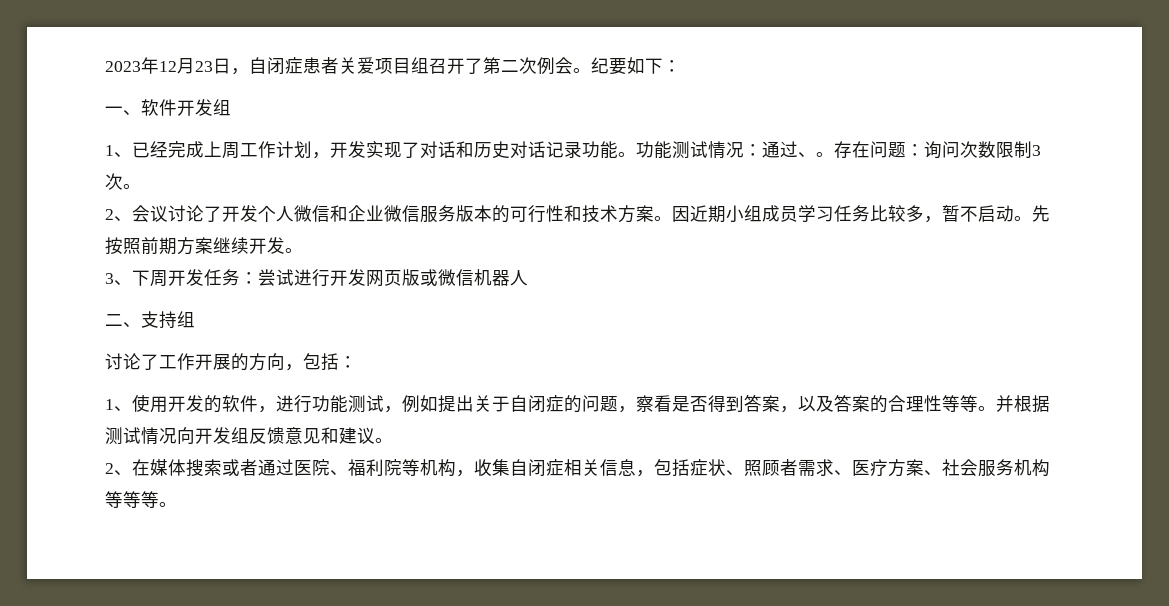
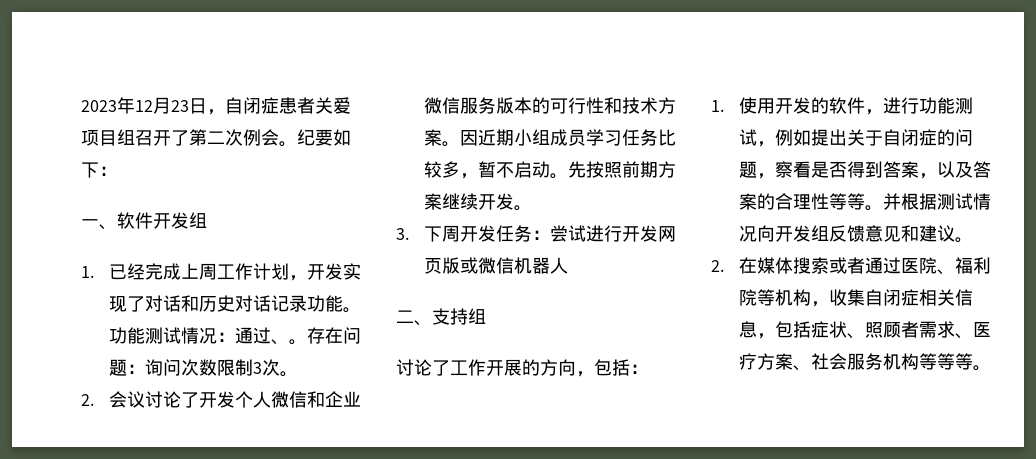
[105,145,132,157] 1、 -> [81,266,94,278] 1.
[105,209,132,221] 2、 -> [81,394,94,406] 2.
[105,273,132,285] 3、 -> [396,228,409,240] 3.
[105,399,132,411] 1、 -> [711,100,724,112] 1.
[105,463,132,475] 2、 -> [711,260,724,272] 2.

